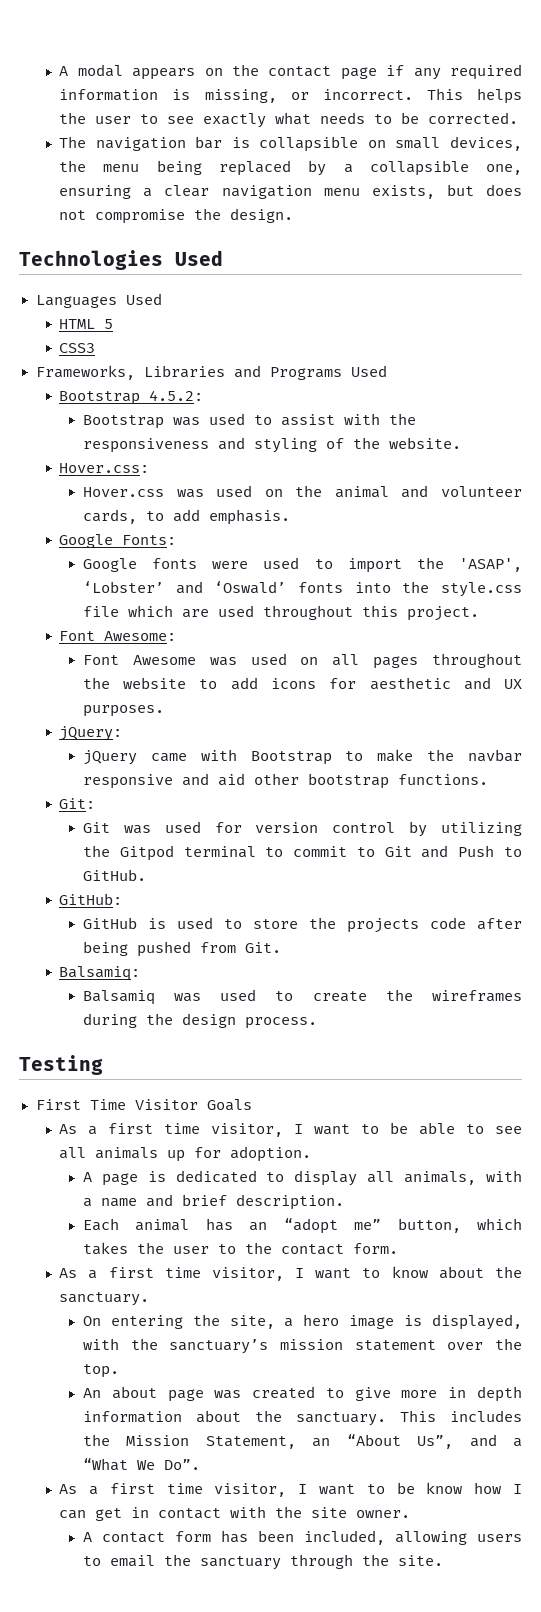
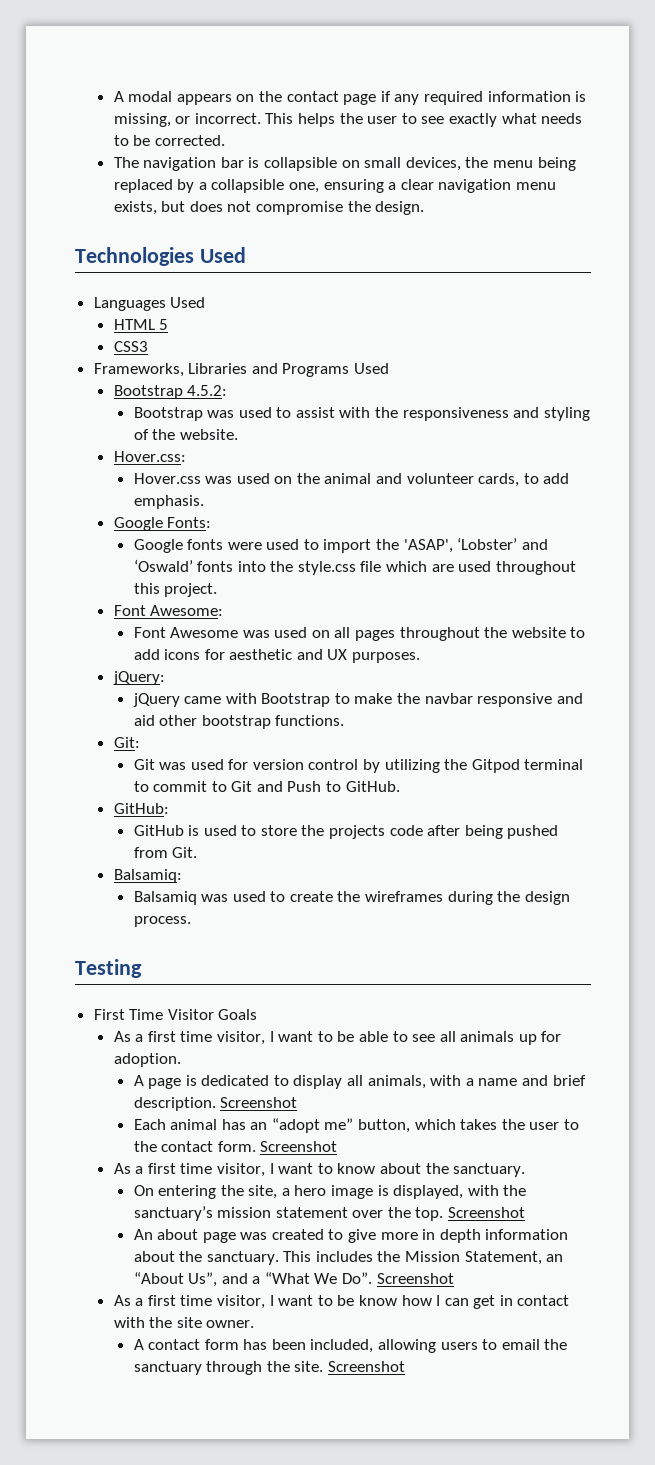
(344, 1202) none -> [220,1097,298,1108] Screenshot
(398, 1248) none -> [260,1141,338,1152] Screenshot
(119, 1371) none -> [448,1207,526,1218] Screenshot
(200, 1464) none -> [376,1273,454,1284] Screenshot
(443, 1560) none -> [327,1361,405,1372] Screenshot

